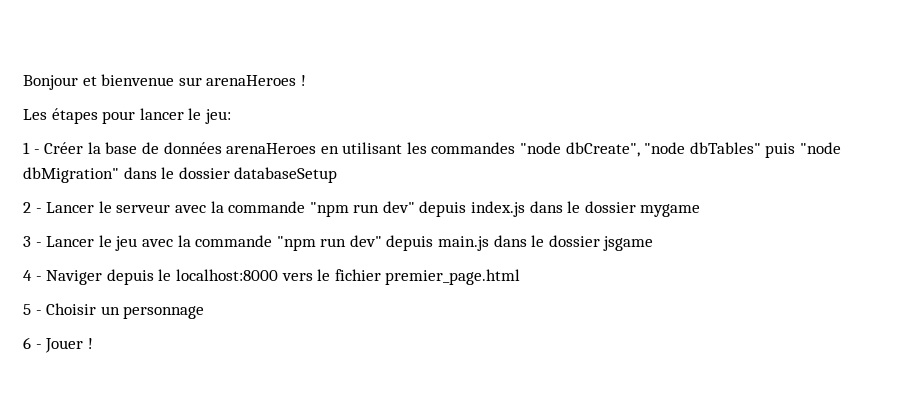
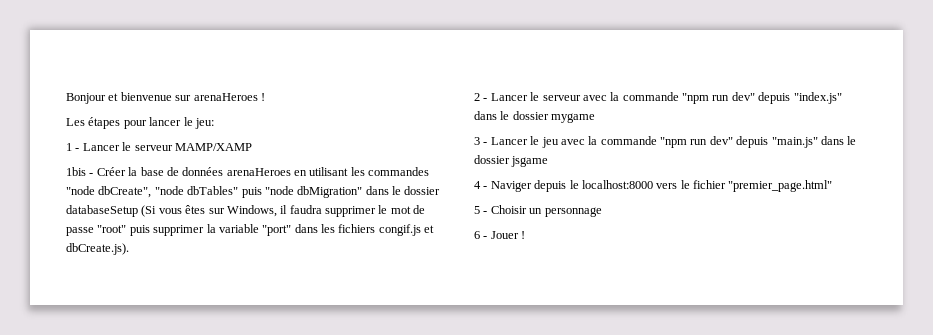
(40, 151) none -> [82,142,252,151] [66,167,94,176] Lancer le serveur MAMP/XAMP // 1bis -
(338, 175) none -> [141,205,426,217] [66,224,435,236] [66,243,129,255] (Si vous êtes sur Windows, il faudra supprimer le mot de passe "root" puis supprimer la variable "port" dans les fichiers congif.js et dbCreate.js).
[471,201,526,217] index.js -> [793,92,842,104] "index.js"
[438,236,490,251] main.js -> [771,137,818,148] "main.js"
[385,269,521,285] premier_page.html -> [728,180,833,192] "premier_page.html"

